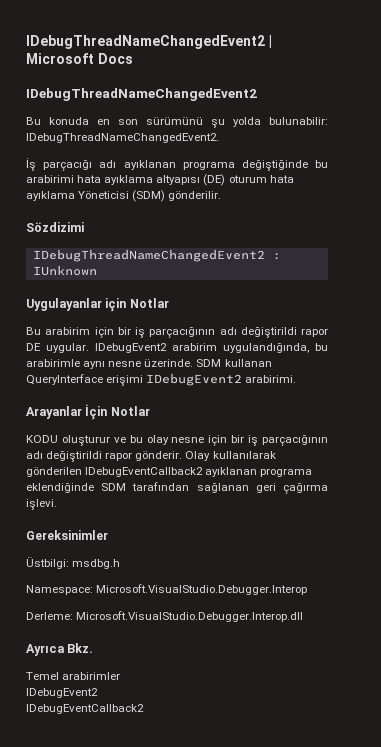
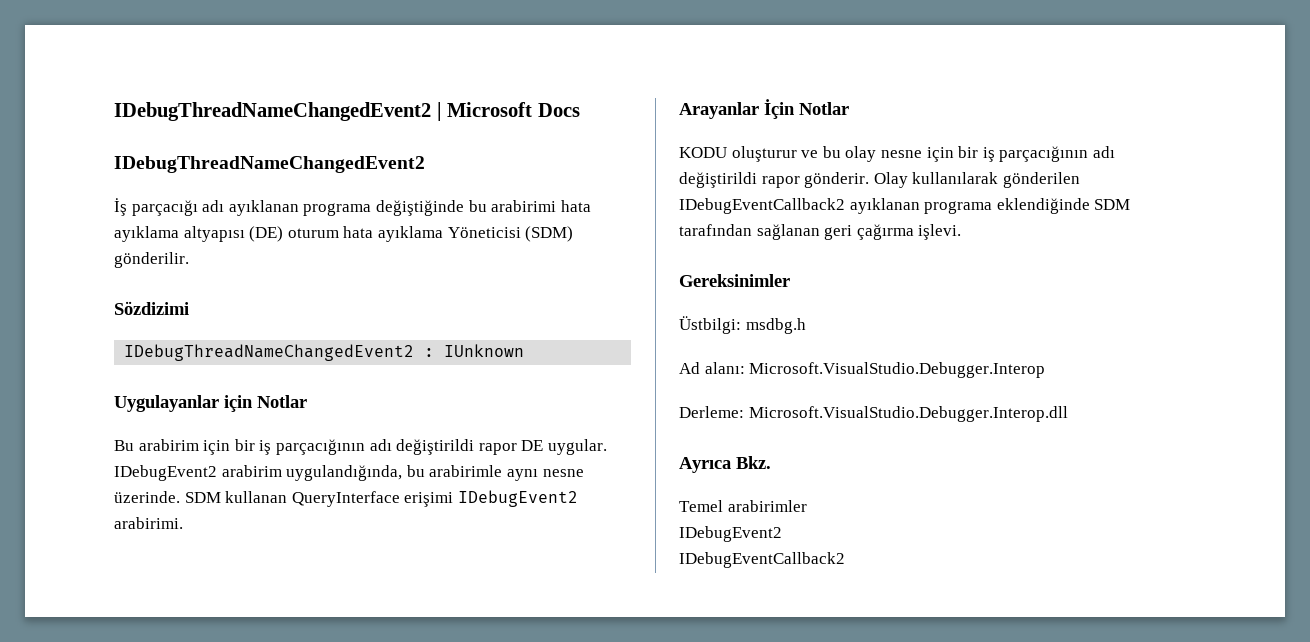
[26,117,328,128] [26,133,219,143] // Bu konuda en son sürümünü şu yolda bulunabilir: IDebugThreadNameChangedEvent2. -> (425, 164) none
[26,585,93,595] Namespace: -> [679,362,745,374] Ad alanı:

